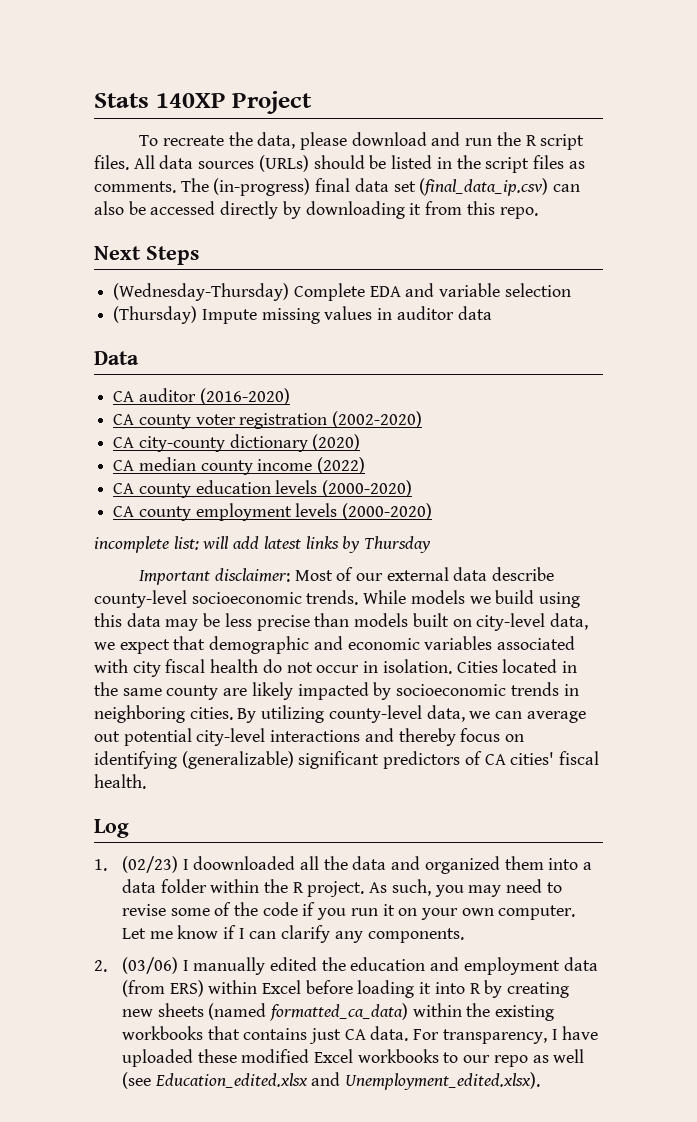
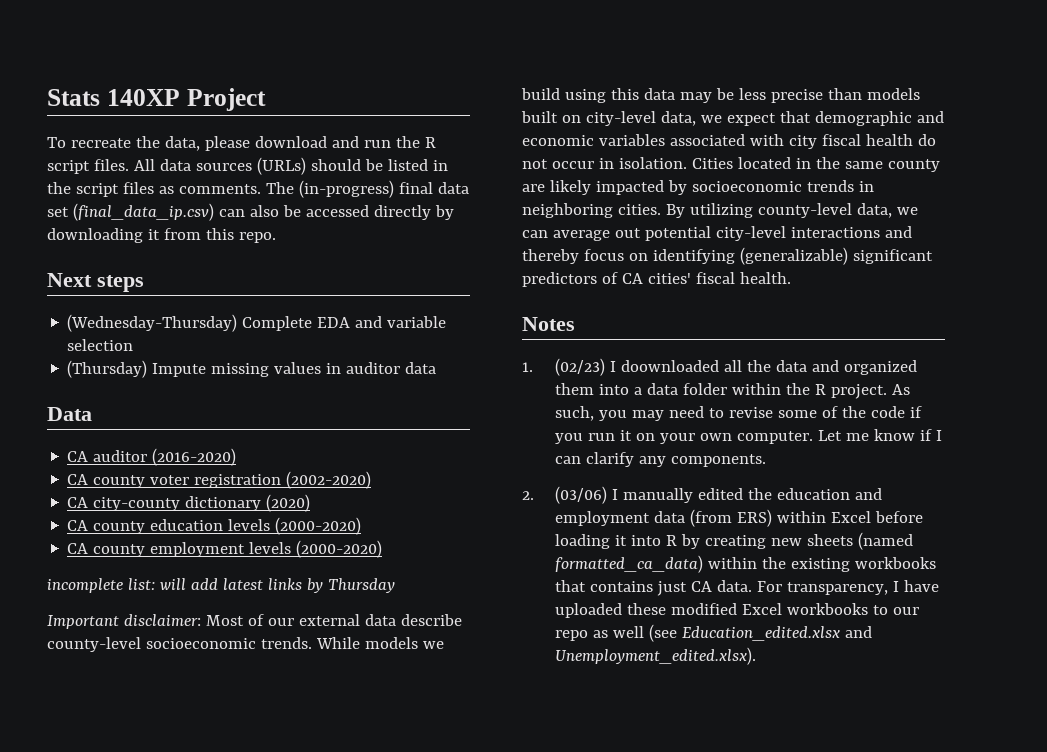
[146,246,199,265] Steps -> [97,275,144,292] steps
[113,457,366,475] // CA median county income (2022) -> (311, 503) none
[94,819,129,838] Log -> [522,317,575,331] Notes

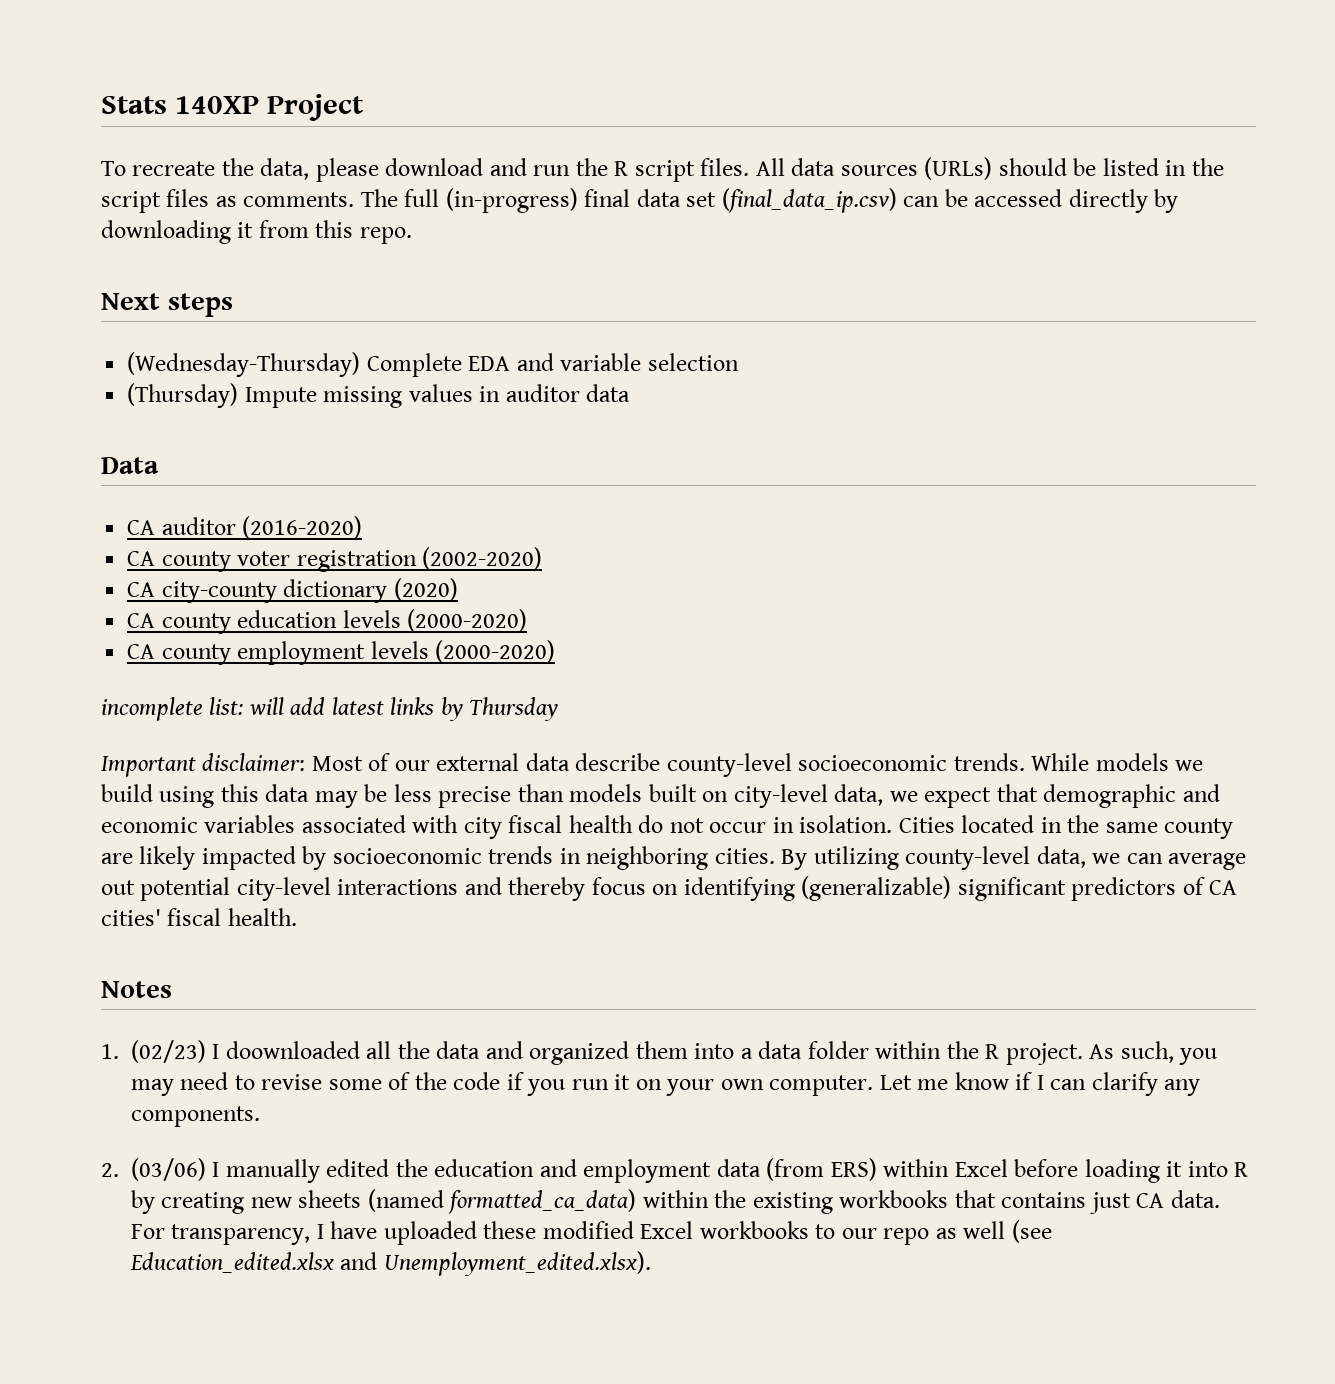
(294, 188) none -> [404,189,440,207] full
[249,205,279,217] also -> (940, 201) none

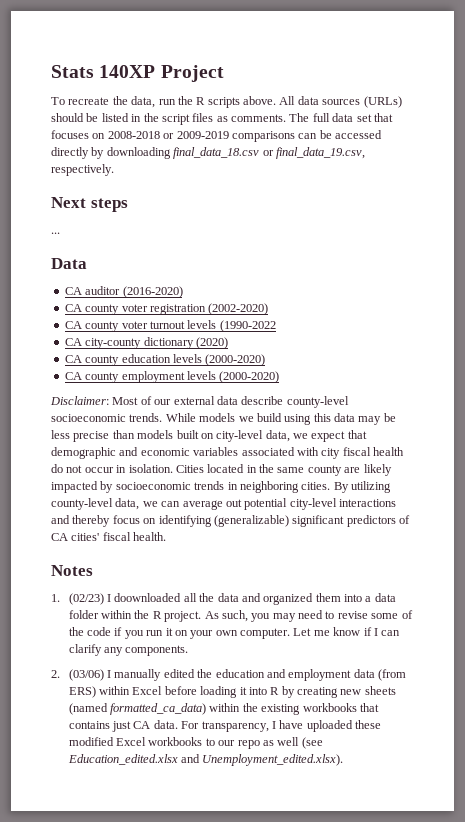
[315,158,527,182] please download and -> (156, 102) none
[634,158,750,182] script files. -> [207,96,276,108] scripts above.
[445,188,897,213] (in-progress) final data set (final_data_ip.csv) -> [332,113,393,122] [51,130,295,142] data set that focuses on 2008-2018 or 2009-2019 comparisons
[237,220,412,244] [101,293,233,317] [127,352,739,377] [127,383,631,408] it from this repo. // Next steps // (Wednesday-Thursday) Complete EDA and variable selection // (Thursday) Impute missing values in auditor data -> [173,147,365,159] [51,164,114,176] [51,197,128,212] [51,232,60,234] final_data_18.csv or final_data_19.csv, respectively. // Next steps // ...
(543, 558) none -> [64,320,276,332] // CA county voter turnout levels (1990-2022
[101,697,559,721] [101,753,306,777] incomplete list: will add latest links by Thursday // Important disclaimer: -> [50,396,109,405] Disclaimer:

